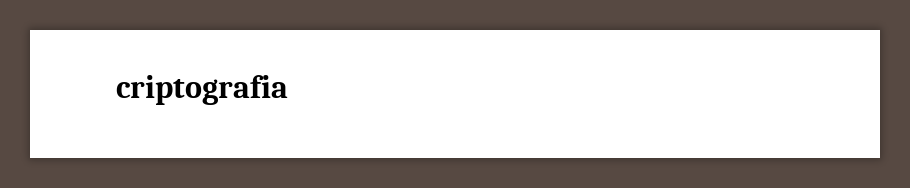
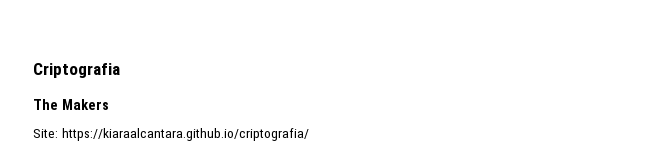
[116,75,288,105] criptografia -> [33,63,120,78] [33,99,109,110] [33,128,309,141] Criptografia // The Makers // Site: https://kiaraalcantara.github.io/criptografia/

